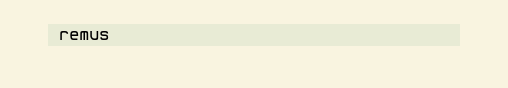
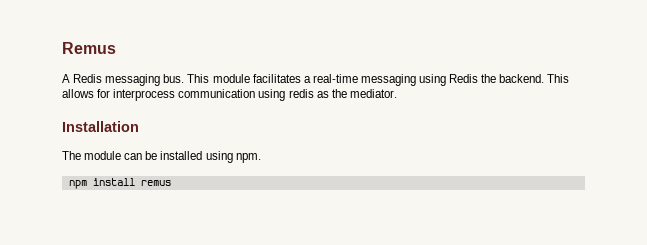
(58, 35) none -> [62,42,116,54] [62,74,570,86] [62,89,397,101] [62,121,139,132] [62,151,261,163] [68,178,135,189] Remus // A Redis messaging bus. This module facilitates a real-time messaging using Redis the backend. This allows for interprocess communication using redis as the mediator. // Installation // The module can be installed using npm. // npm install

